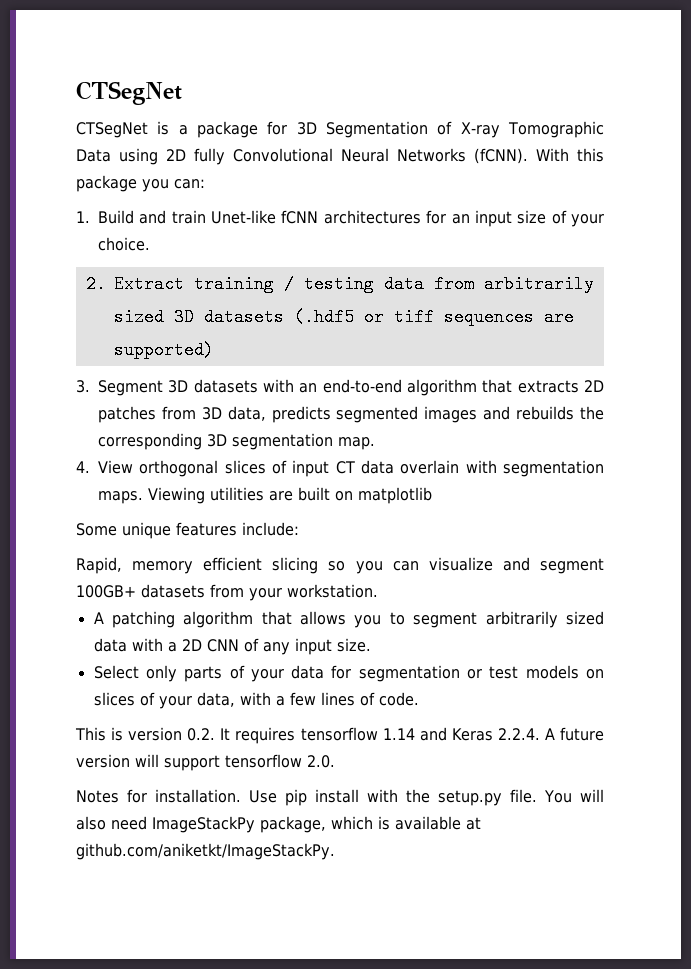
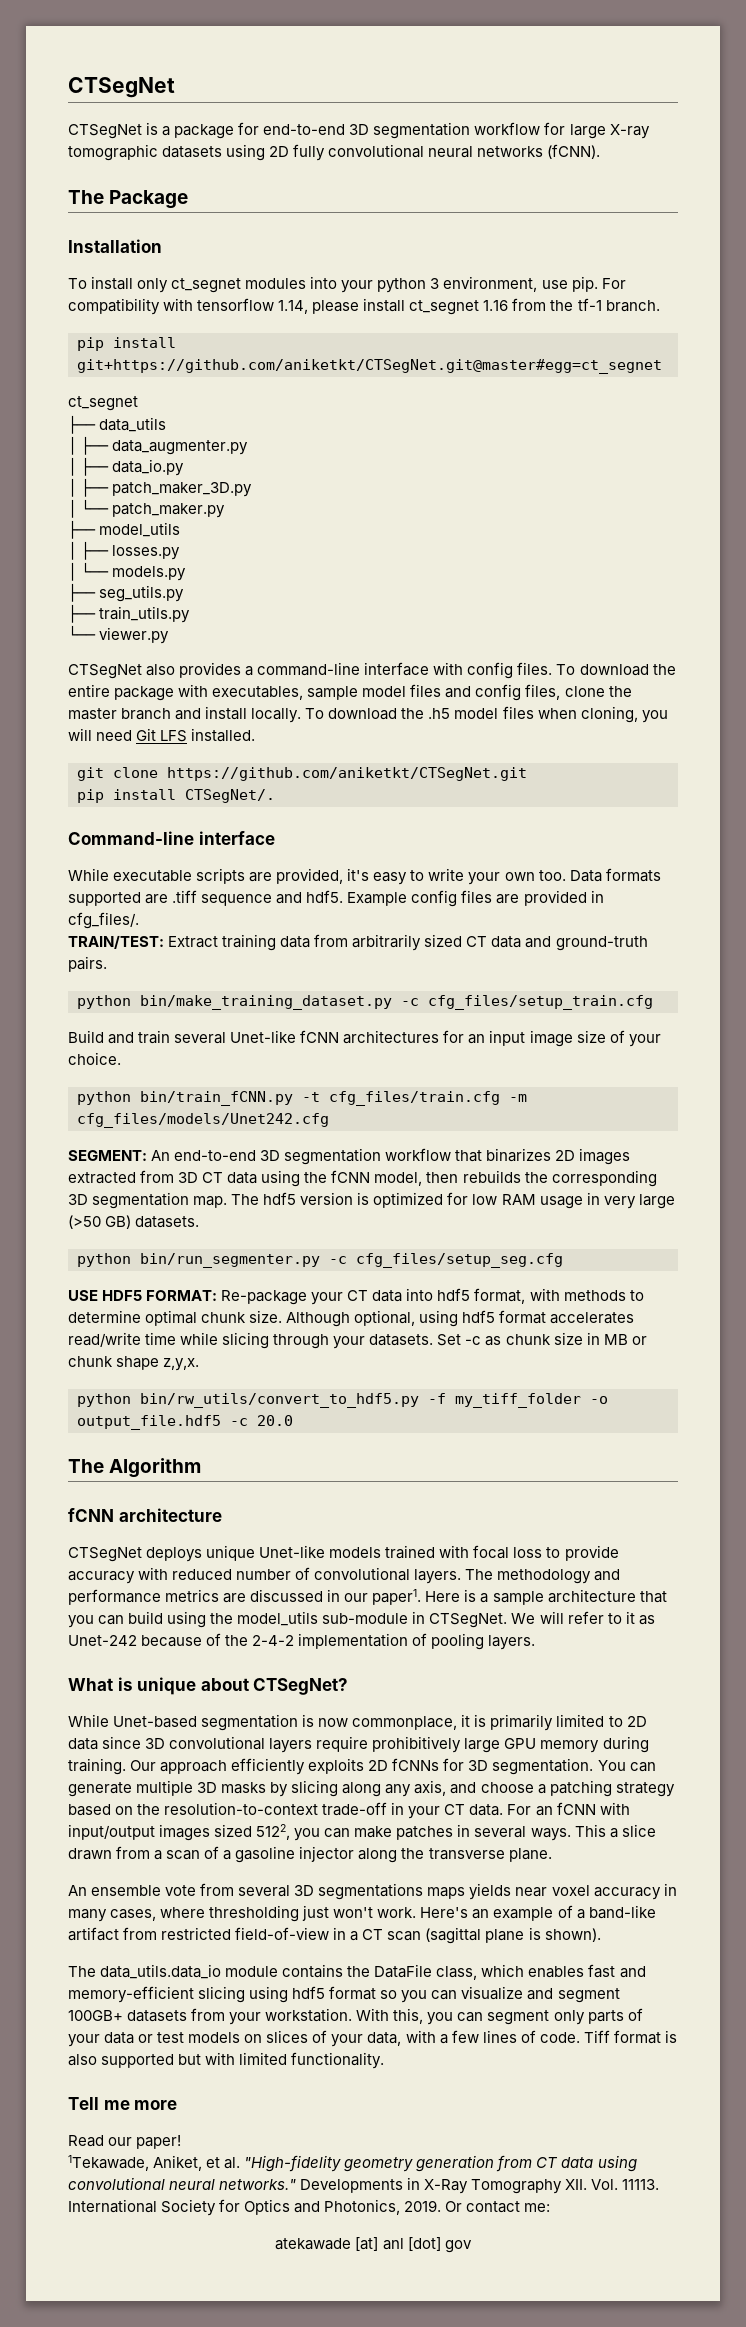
[296,121,605,138] [76,148,604,165] [76,175,205,192] [76,211,90,223] 3D Segmentation of X-ray Tomographic Data using 2D fully Convolutional Neural Networks (fCNN). With this package you can: // 1. -> [263,122,650,139] [68,144,601,161] [68,190,189,209] [68,239,162,253] [68,276,626,293] [68,298,660,315] [77,337,176,351] [77,359,662,374] [68,396,138,411] [68,415,167,434] [68,436,249,455] [68,457,185,476] [68,478,253,497] [68,499,226,518] [68,520,181,539] [68,541,181,560] [68,562,187,581] [68,583,185,602] [68,604,191,623] [68,625,170,644] [68,662,676,679] [68,684,632,701] [68,706,668,723] [68,728,256,742] [77,767,527,781] [77,789,275,803] [68,831,275,845] [68,868,661,885] [68,890,604,907] [68,912,139,929] [68,934,648,951] [68,956,107,972] [77,995,653,1010] end-to-end 3D segmentation workflow for large X-ray tomographic datasets using 2D fully convolutional neural networks (fCNN). // The Package // Installation // To install only ct_segnet modules into your python 3 environment, use pip. For compatibility with tensorflow 1.14, please install ct_segnet 1.16 from the tf-1 branch. // pip install git+https://github.com/aniketkt/CTSegNet.git@master#egg=ct_segnet // ct_segnet // ├── data_utils // │ ├── data_augmenter.py // │ ├── data_io.py // │ ├── patch_maker_3D.py // │ └── patch_maker.py // ├── model_utils // │ ├── losses.py // │ └── models.py // ├── seg_utils.py // ├── train_utils.py // └── viewer.py // CTSegNet also provides a command-line interface with config files. To download the entire package with executables, sample model files and config files, clone the master branch and install locally. To download the .h5 model files when cloning, you will need Git LFS installed. // git clone https://github.com/aniketkt/CTSegNet.git // pip install CTSegNet/. // Command-line interface // While executable scripts are provided, it's easy to write your own too. Data formats supported are .tiff sequence and hdf5. Example config files are provided in cfg_files/. // TRAIN/TEST: Extract training data from arbitrarily sized CT data and ground-truth pairs. // python bin/make_training_dataset.py -c cfg_files/setup_train.cfg //
(206, 217) none -> [174,1032,227,1044] several
(512, 218) none -> [529,1030,573,1047] image
[85,275,594,293] [113,308,574,326] [113,341,214,359] [76,379,604,396] [98,406,511,423] 2. Extract training / testing data from arbitrarily sized 3D datasets (.hdf5 or tiff sequences are supported) // 3. Segment 3D datasets with an end-to-end algorithm that extracts 2D patches from 3D data, predicts segmented images and -> [77,1091,527,1106] [77,1113,329,1128] [68,1148,631,1165] [68,1170,459,1187] python bin/train_fCNN.py -t cfg_files/train.cfg -m cfg_files/models/Unet242.cfg // SEGMENT: An end-to-end 3D segmentation workflow that binarizes 2D images extracted from 3D CT data using the fCNN model, then
[76,460,604,477] [98,487,432,504] [76,522,299,539] [76,557,319,574] // 4. View orthogonal slices of input CT data overlain with segmentation maps. Viewing utilities are built on matplotlib // Some unique features include: // Rapid, memory efficient slicing -> [231,1192,675,1209] [68,1215,200,1229] [77,1253,563,1268] [68,1288,644,1305] [68,1310,635,1327] [68,1332,647,1349] [68,1356,200,1371] [77,1393,608,1408] [77,1415,293,1430] [68,1458,202,1478] [68,1508,222,1522] [68,1545,619,1562] [68,1567,621,1584] [68,1589,667,1605] [68,1611,655,1628] [68,1633,536,1650] [68,1677,349,1695] [68,1714,647,1731] [68,1736,649,1753] [68,1758,656,1775] [68,1780,675,1797] [68,1802,630,1819] [68,1824,656,1841] [68,1846,552,1863] [68,1883,677,1900] [68,1905,656,1922] [68,1927,601,1944] [68,1964,646,1980] [68,1986,377,2003] The hdf5 version is optimized for low RAM usage in very large (>50 GB) datasets. // python bin/run_segmenter.py -c cfg_files/setup_seg.cfg // USE HDF5 FORMAT: Re-package your CT data into hdf5 format, with methods to determine optimal chunk size. Although optional, using hdf5 format accelerates read/write time while slicing through your datasets. Set -c as chunk size in MB or chunk shape z,y,x. // python bin/rw_utils/convert_to_hdf5.py -f my_tiff_folder -o output_file.hdf5 -c 20.0 // The Algorithm // fCNN architecture // CTSegNet deploys unique Unet-like models trained with focal loss to provide accuracy with reduced number of convolutional layers. The methodology and performance metrics are discussed in our paper1. Here is a sample architecture that you can build using the model_utils sub-module in CTSegNet. We will refer to it as Unet-242 because of the 2-4-2 implementation of pooling layers. // What is unique about CTSegNet? // While Unet-based segmentation is now commonplace, it is primarily limited to 2D data since 3D convolutional layers require prohibitively large GPU memory during training. Our approach efficiently exploits 2D fCNNs for 3D segmentation. You can generate multiple 3D masks by slicing along any axis, and choose a patching strategy based on the resolution-to-context trade-off in your CT data. For an fCNN with input/output images sized 5122, you can make patches in several ways. This a slice drawn from a scan of a gasoline injector along the transverse plane. // An ensemble vote from several 3D segmentations maps yields near voxel accuracy in many cases, where thresholding just won't work. Here's an example of a band-like artifact from restricted field-of-view in a CT scan (sagittal plane is shown). // The data_utils.data_io module contains the DataFile class, which enables fast and memory-efficient slicing using hdf5 format
[93,611,604,628] [93,638,371,655] [93,665,139,679] // A patching algorithm that allows you to segment arbitrarily sized data with a 2D CNN of any input size. // Select -> [356,2008,550,2025] With this, you can segment
[331,665,460,682] for segmentation -> (135, 2038) none
[75,727,605,744] [76,754,335,771] [76,789,604,806] [76,816,481,833] [76,843,335,860] // This is version 0.2. It requires tensorflow 1.14 and Keras 2.2.4. A future version will support tensorflow 2.0. // Notes for installation. Use pip install with the setup.py file. You will also need ImageStackPy package, which is available at github.com/aniketkt/ImageStackPy. -> [583,2030,677,2044] [68,2052,385,2069] [68,2097,178,2110] [68,2135,182,2149] [68,2155,637,2172] [68,2177,660,2194] [68,2199,551,2216] [275,2237,472,2253] Tiff format is also supported but with limited functionality. // Tell me more // Read our paper! // 1Tekawade, Aniket, et al. "High-fidelity geometry generation from CT data using convolutional neural networks." Developments in X-Ray Tomography XII. Vol. 11113. International Society for Optics and Photonics, 2019. Or contact me: // atekawade [at] anl [dot] gov

